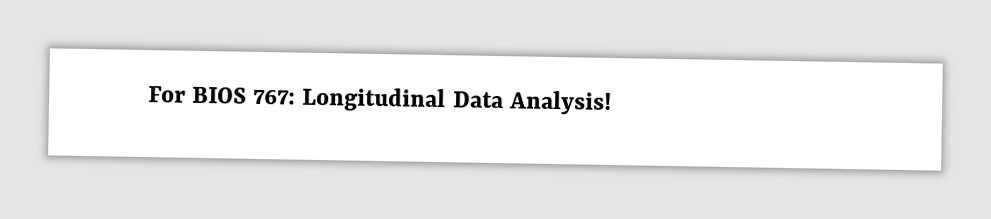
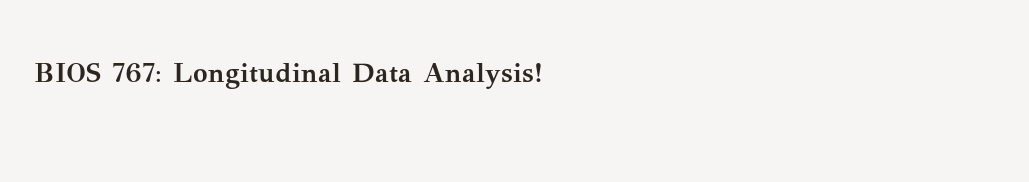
[148,86,186,103] For -> (34, 72) none

